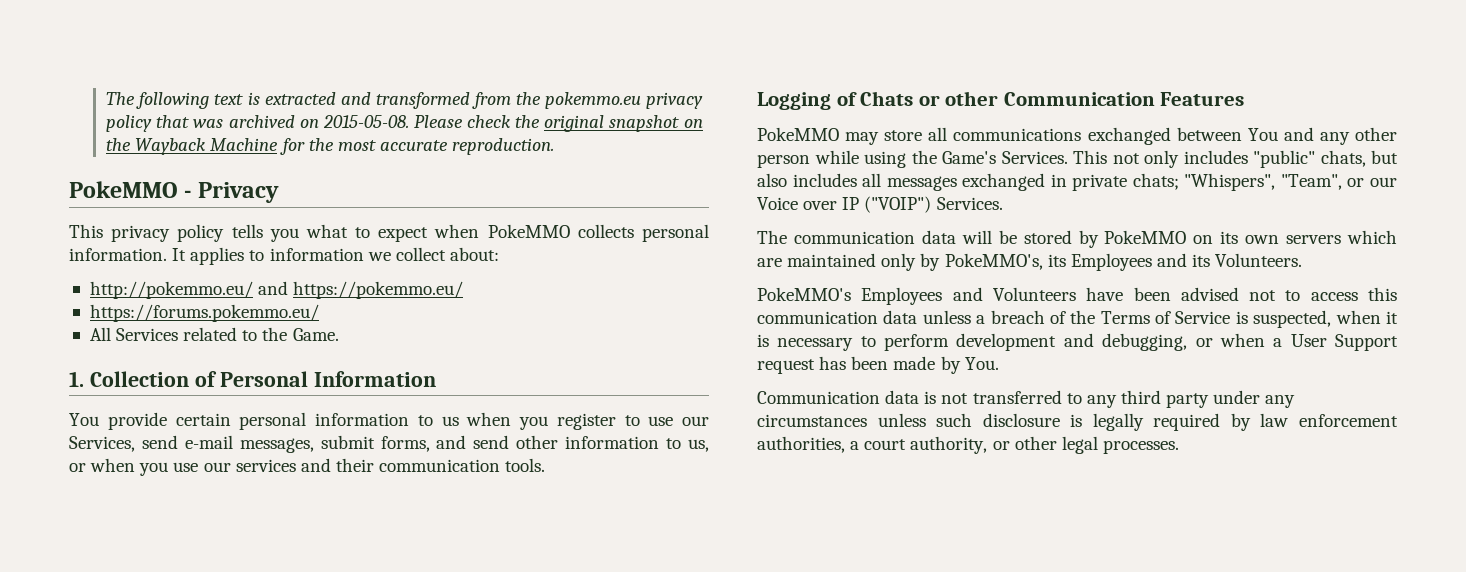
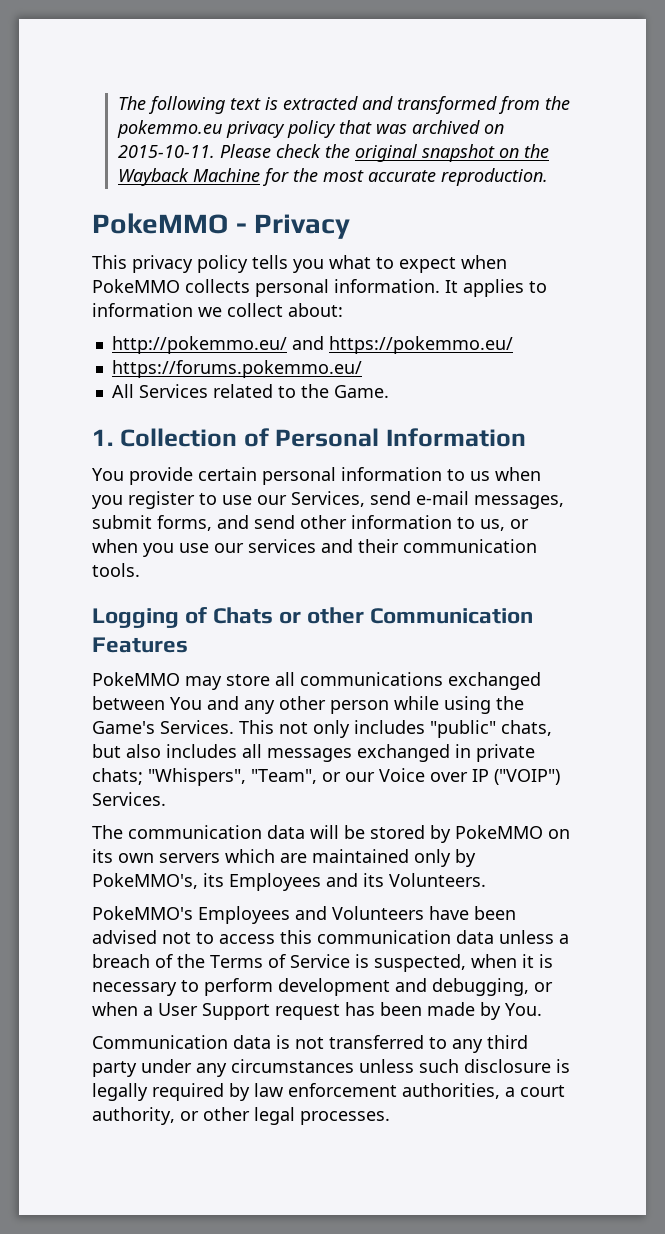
[322,115,409,128] 2015-05-08. -> [117,145,215,158] 2015-10-11.

